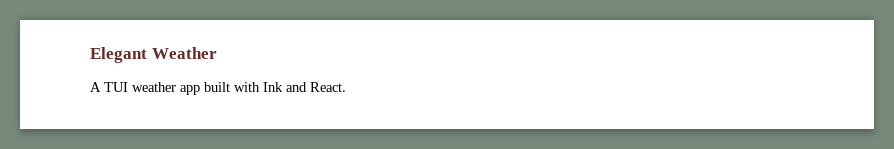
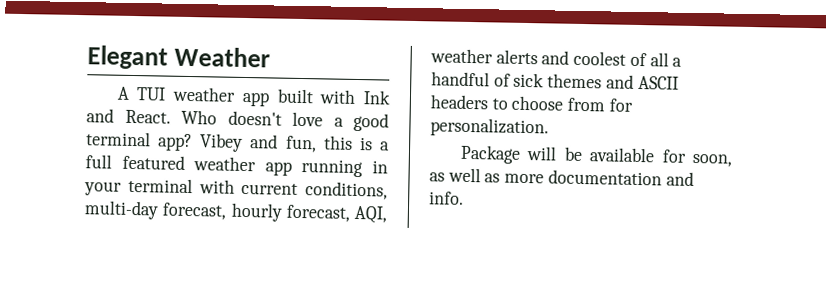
(346, 87) none -> [181,109,389,132] [86,131,390,153] [85,154,388,178] [84,177,388,200] [84,200,388,224] [430,48,683,67] [431,71,679,90] [430,94,633,112] [430,117,549,138] [459,144,732,167] [429,167,694,186] [429,191,464,205] Who doesn't love a good terminal app? Vibey and fun, this is a full featured weather app running in your terminal with current conditions, multi-day forecast, hourly forecast, AQI, weather alerts and coolest of all a handful of sick themes and ASCII headers to choose from for personalization. // Package will be available for soon, as well as more documentation and info.

